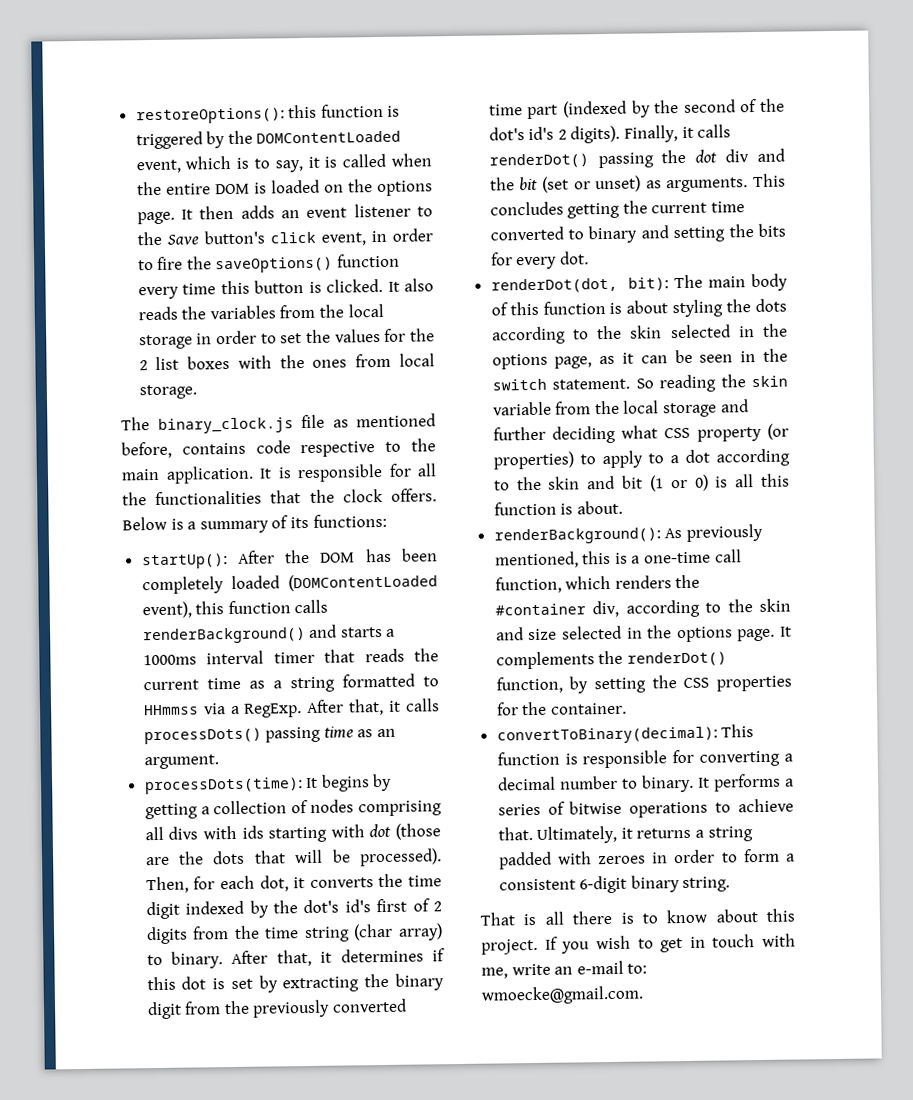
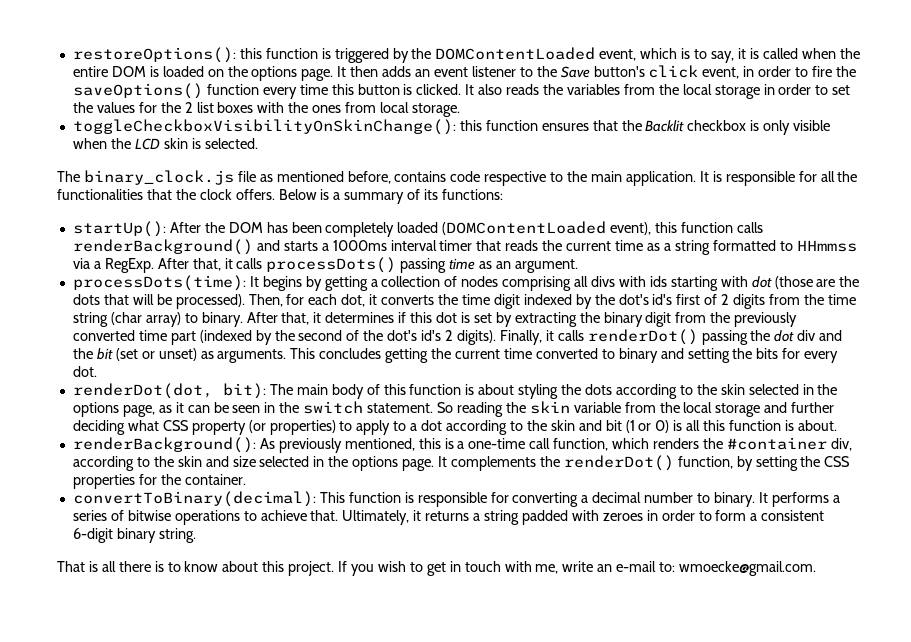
(197, 392) none -> [72,119,831,135] [72,138,258,150] // toggleCheckboxVisibilityOnSkinChange(): this function ensures that the Backlit checkbox is only visible when the LCD skin is selected.

